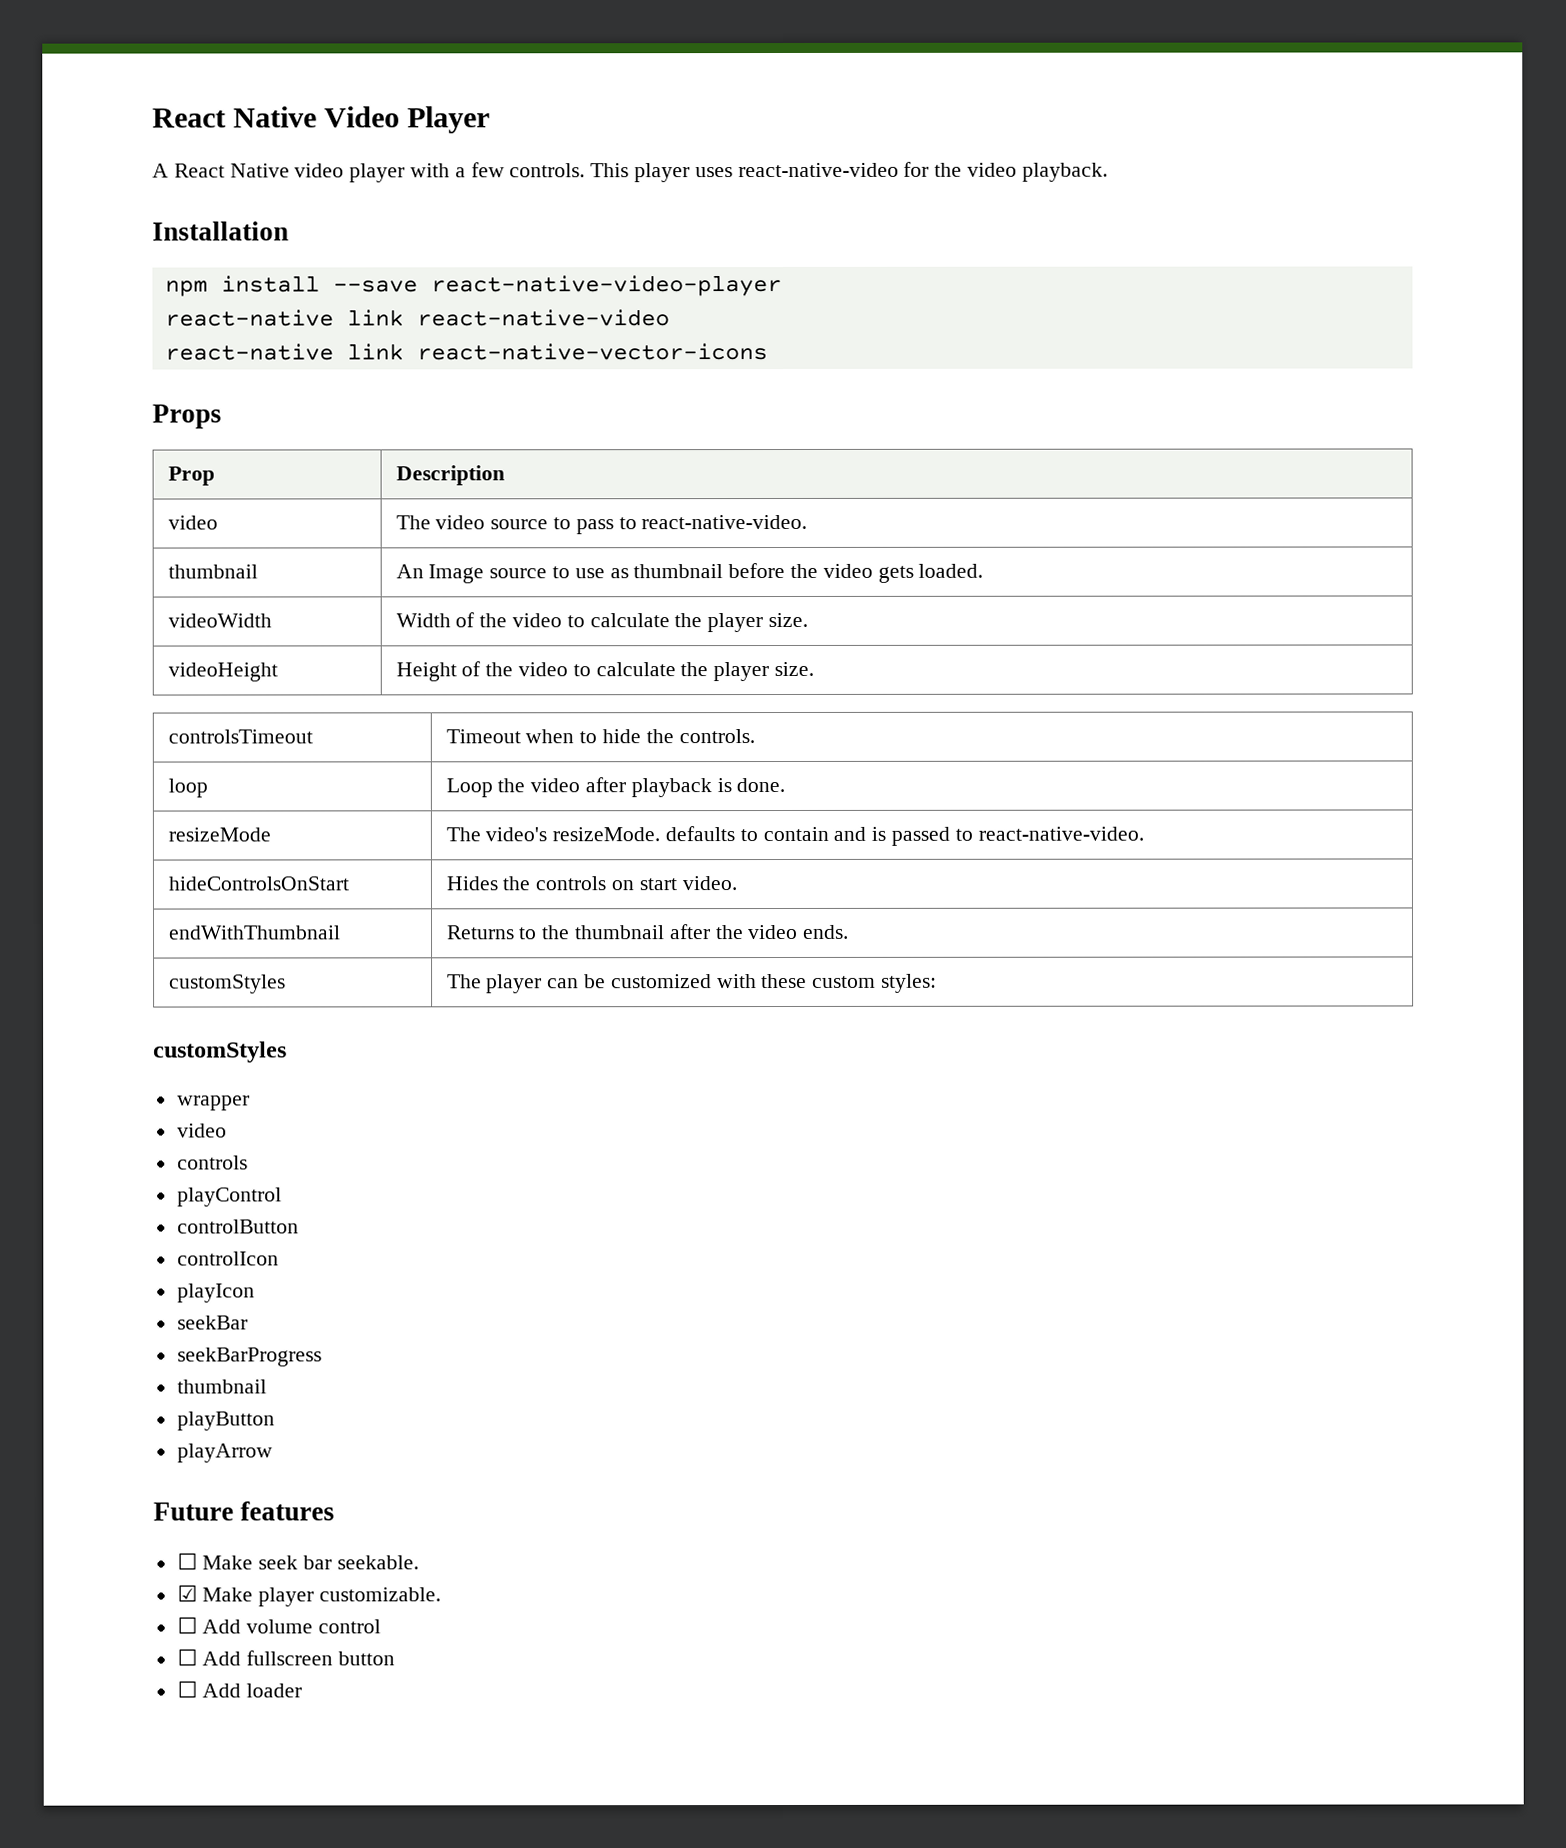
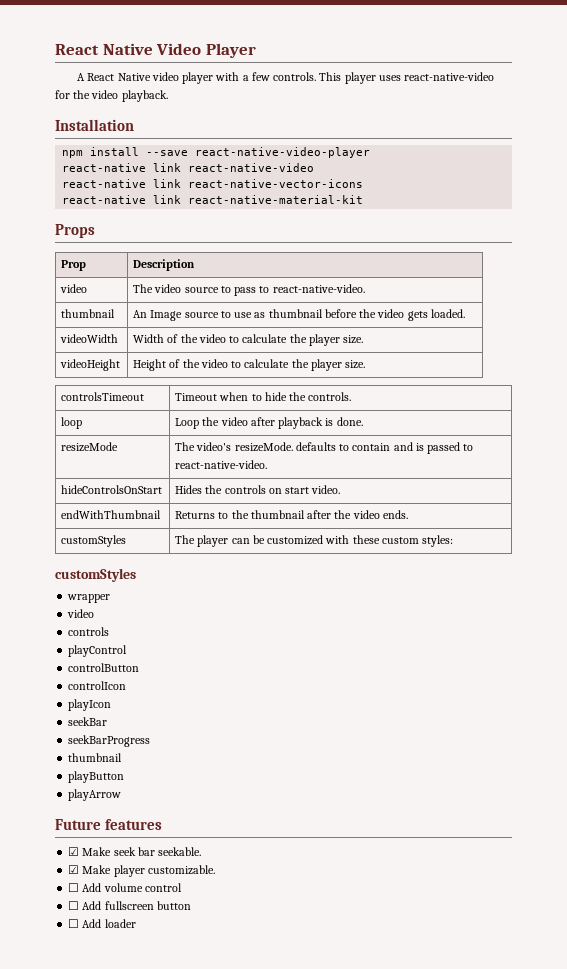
(768, 352) none -> [62,195,364,204] // react-native link react-native-material-kit
[176,1552,198,1570] ☐ -> [68,847,80,856] ☑

